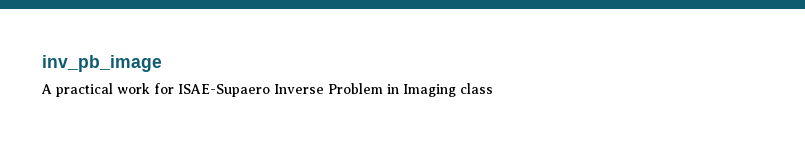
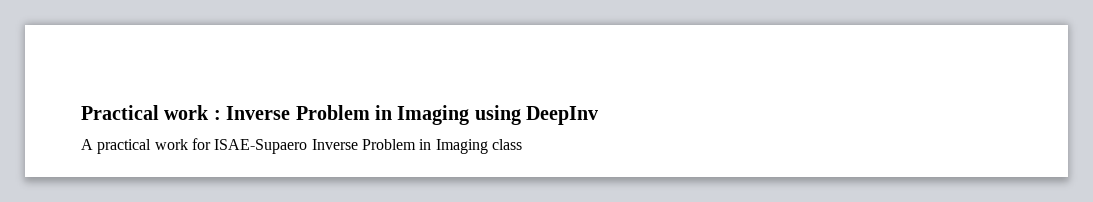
[42,55,162,72] inv_pb_image -> [81,105,599,125] Practical work : Inverse Problem in Imaging using DeepInv

